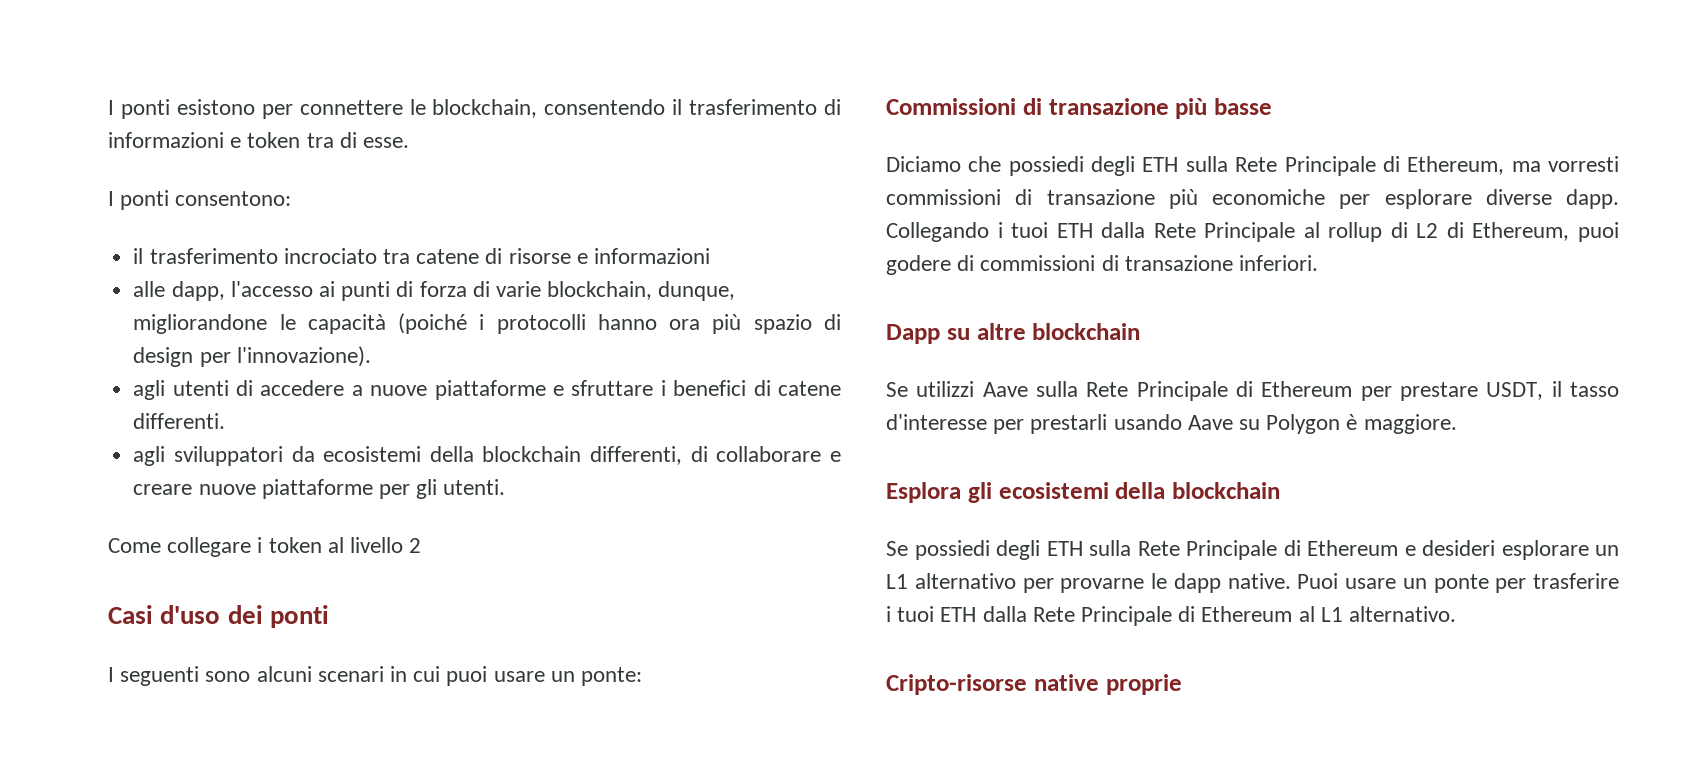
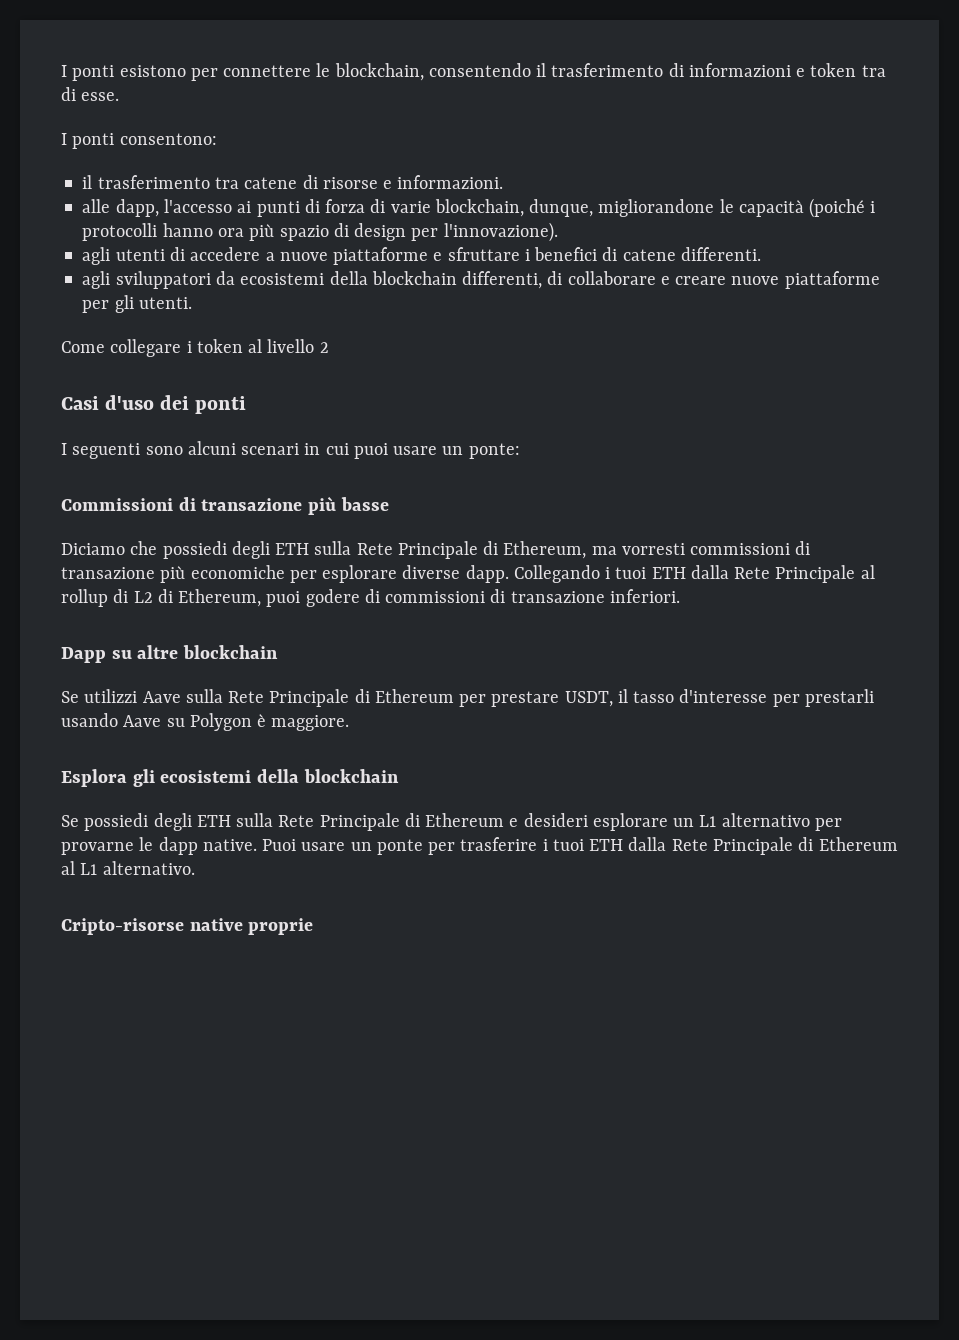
[283,248,377,264] incrociato -> (210, 182) none
[593,248,710,264] informazioni -> [397,175,504,189] informazioni.

